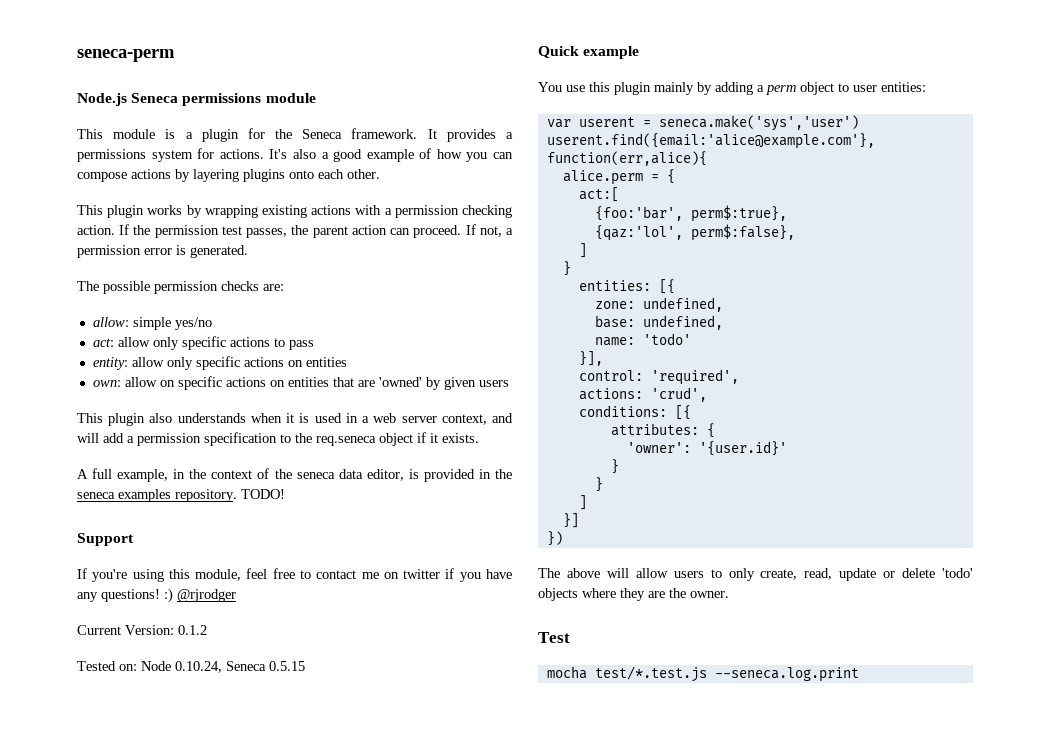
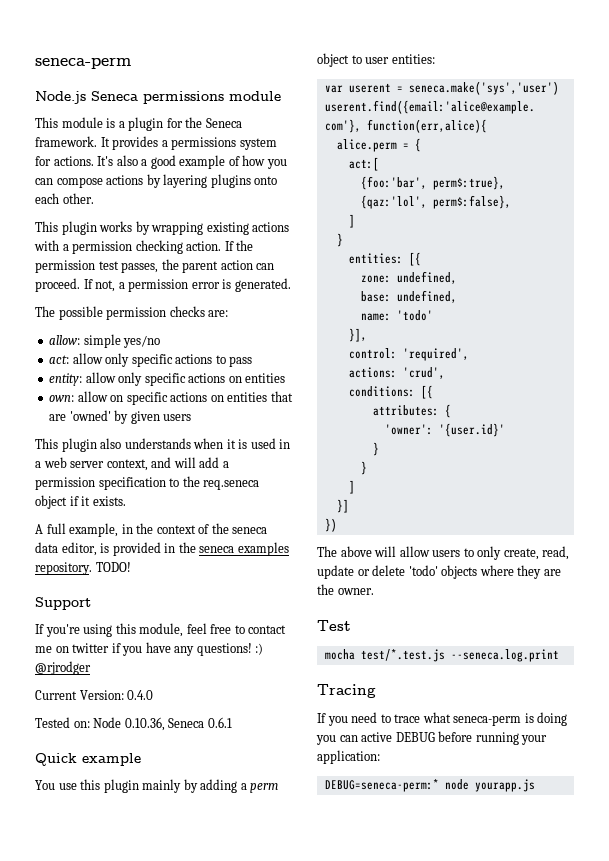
[178,625,207,635] 0.1.2 -> [127,690,154,700] 0.4.0
[175,661,305,673] 0.10.24, Seneca 0.5.15 -> [124,717,232,731] 0.10.36, Seneca 0.6.1
(859, 674) none -> [317,684,376,698] [317,712,568,726] [316,731,548,745] [317,750,380,764] [324,779,535,792] // Tracing // If you need to trace what seneca-perm is doing you can active DEBUG before running your application: // DEBUG=seneca-perm:* node yourapp.js

